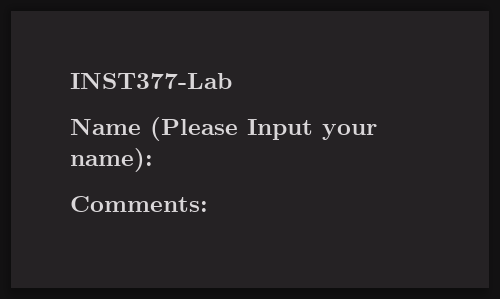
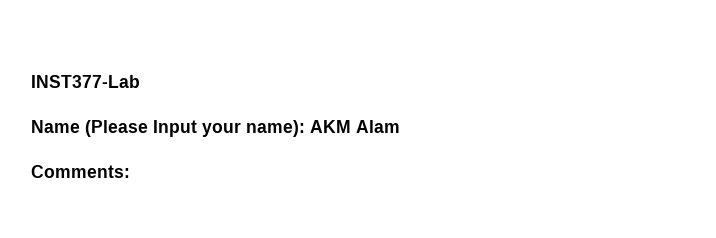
(153, 160) none -> [310,120,400,133] AKM Alam

